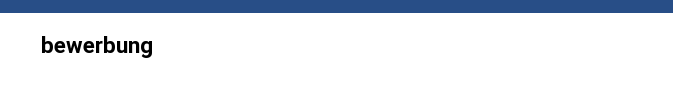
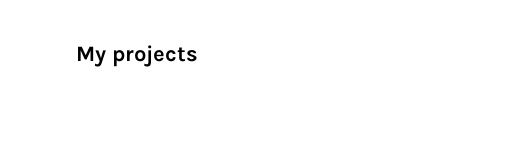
[41,36,153,58] bewerbung -> [76,45,198,67] My projects

